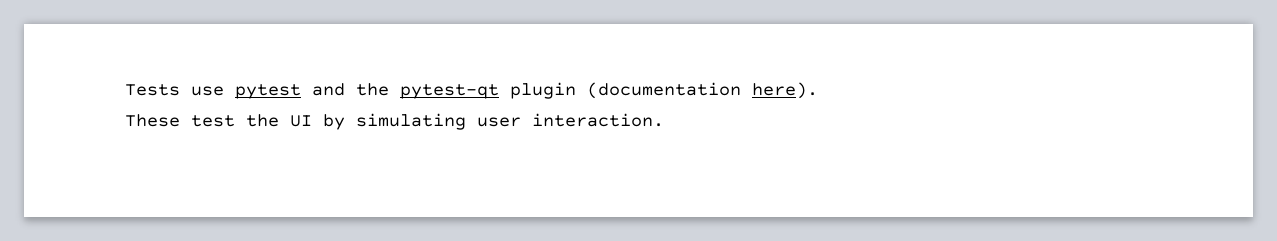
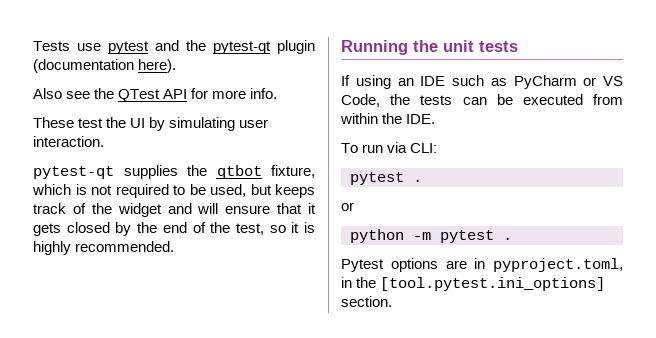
(818, 90) none -> [33,88,278,102] // Also see the QTest API for more info.
(664, 120) none -> [33,165,315,179] [32,184,315,198] [33,203,316,217] [33,222,315,236] [33,241,175,255] [341,40,518,55] [341,75,623,89] [341,94,623,107] [340,113,436,124] [341,142,438,153] [350,172,422,185] [341,202,354,211] [350,229,512,243] [341,258,623,272] [341,277,606,291] [341,296,392,307] // pytest-qt supplies the qtbot fixture, which is not required to be used, but keeps track of the widget and will ensure that it gets closed by the end of the test, so it is highly recommended. // Running the unit tests // If using an IDE such as PyCharm or VS Code, the tests can be executed from within the IDE. // To run via CLI: // pytest . // or // python -m pytest . // Pytest options are in pyproject.toml, in the [tool.pytest.ini_options] section.

